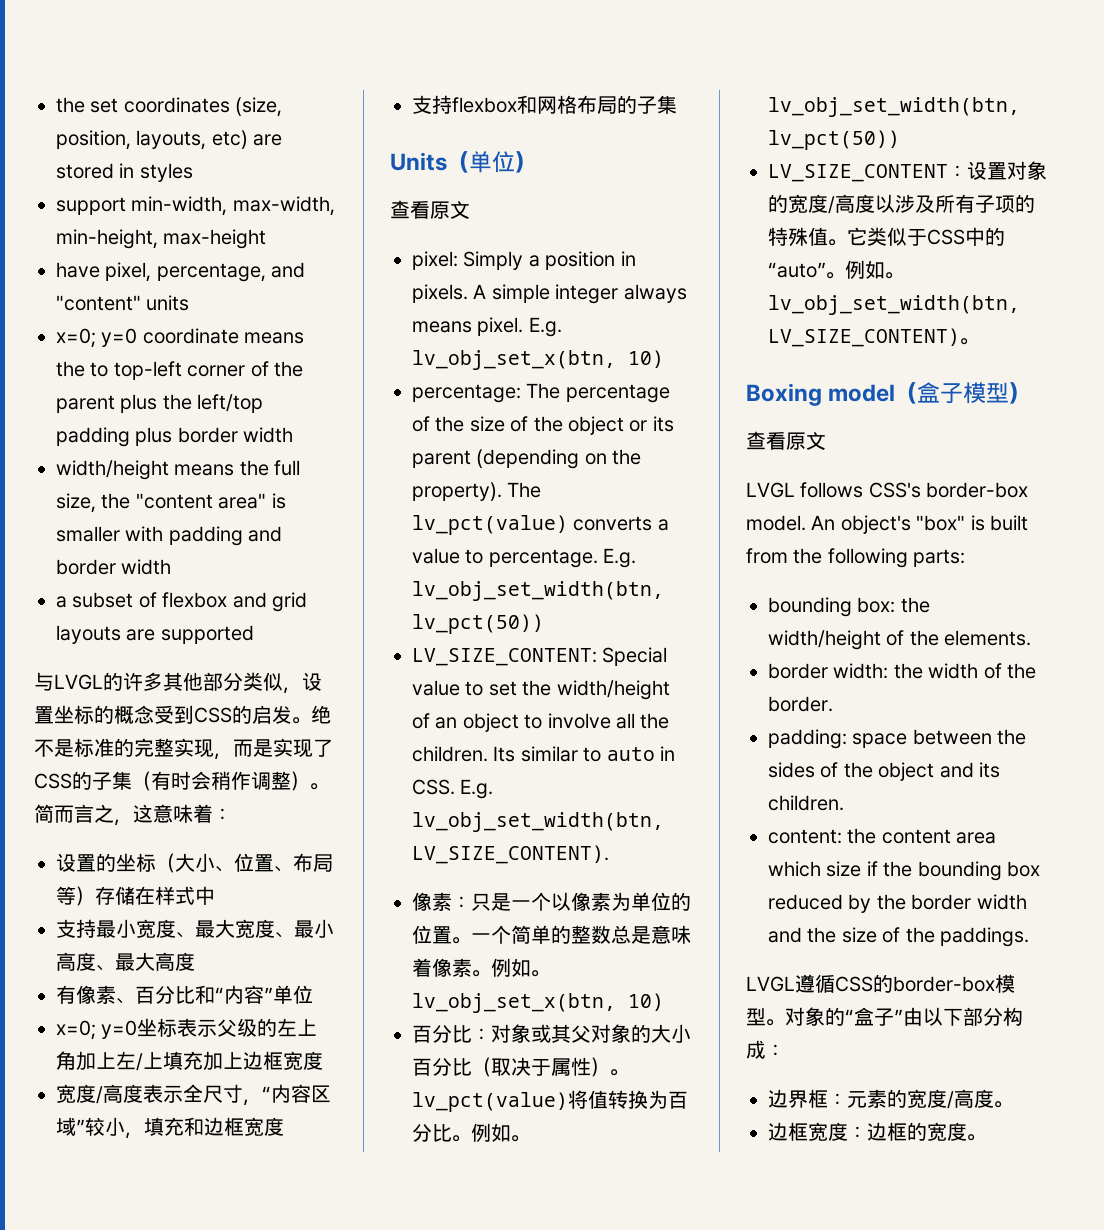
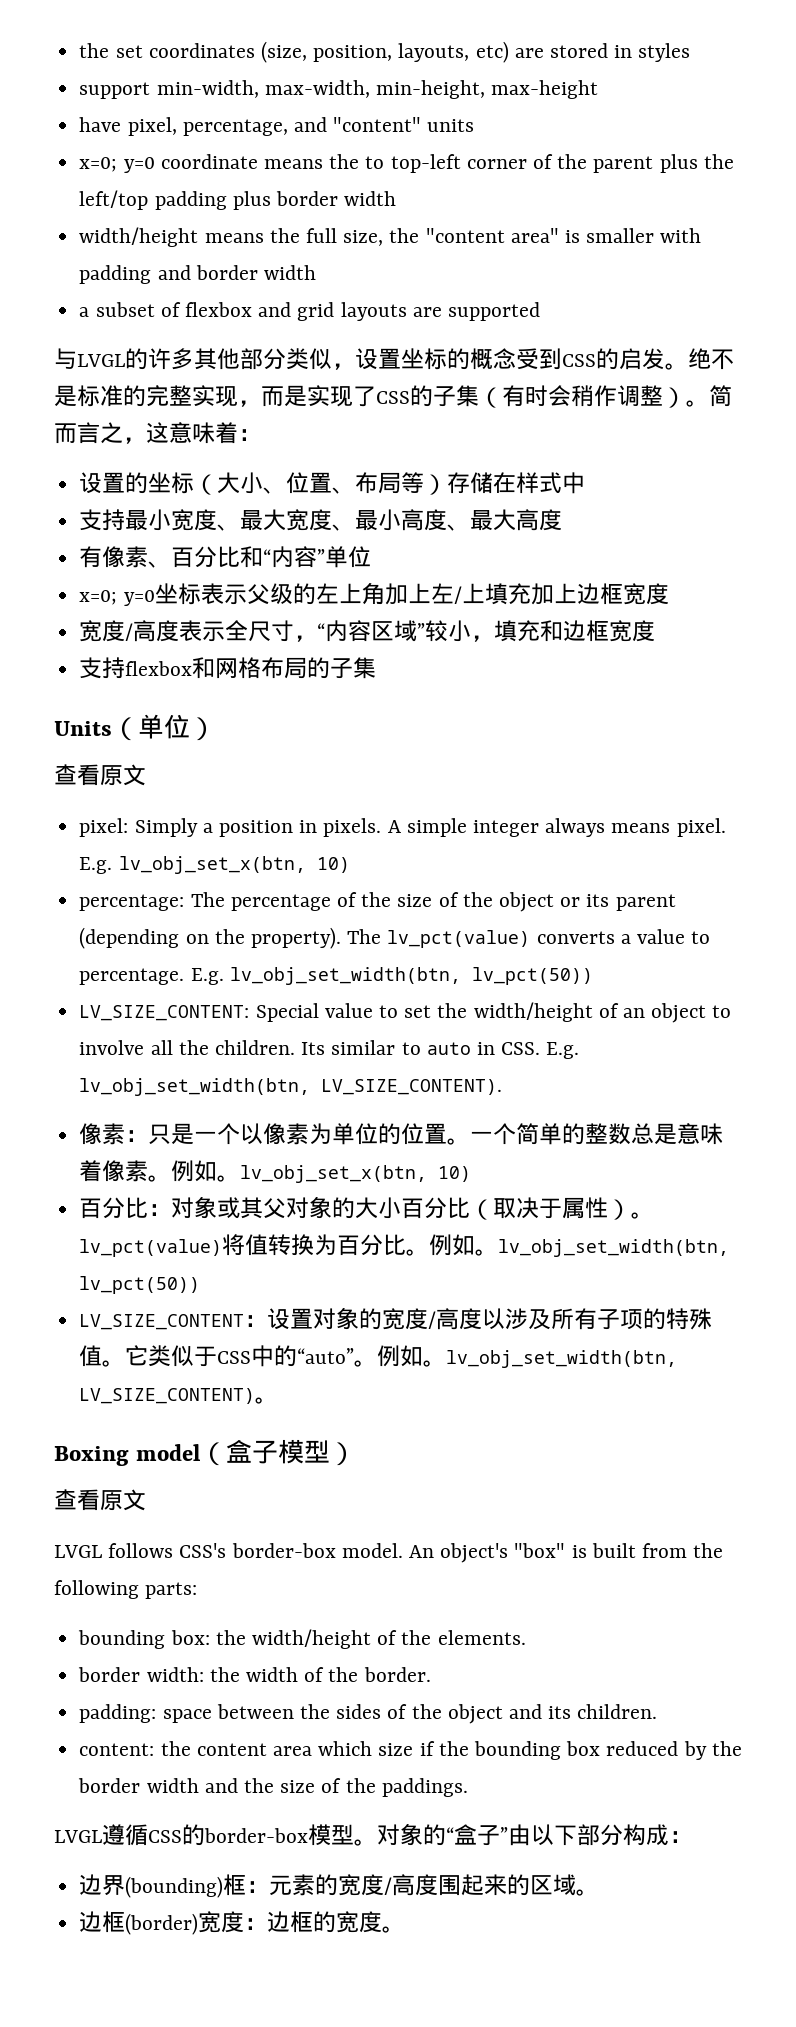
(808, 1099) none -> [125,1876,224,1898] (bounding)
(994, 1098) none -> [438,1874,577,1896] 围起来的区域
(808, 1131) none -> [125,1913,199,1935] (border)

